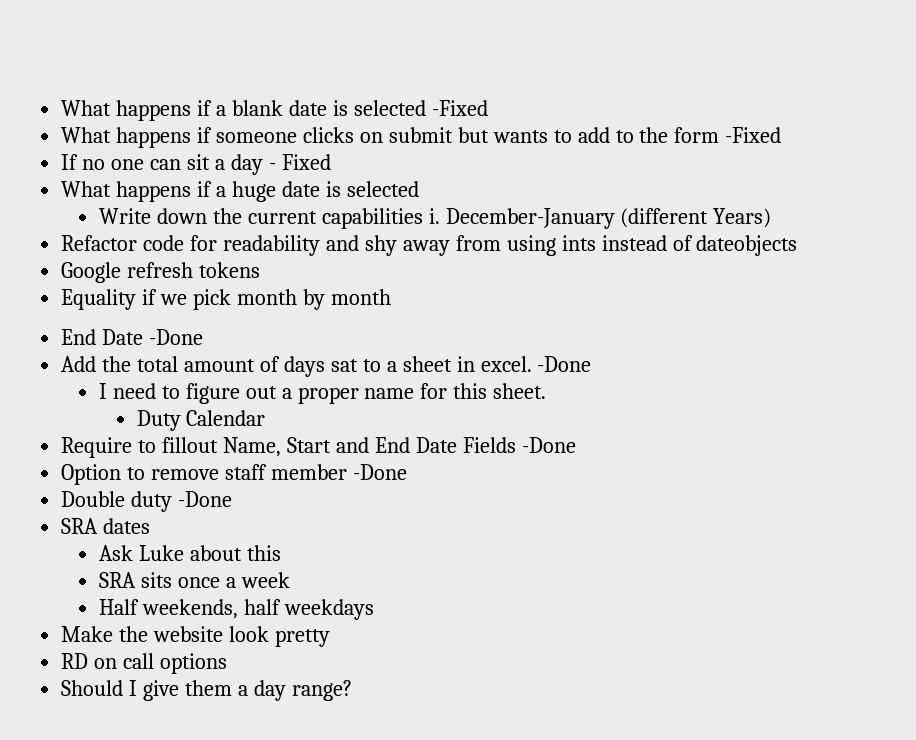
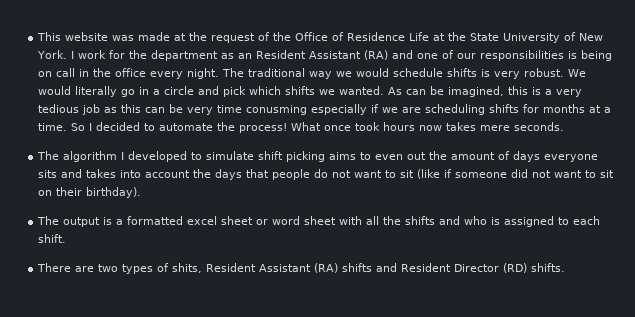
[61,100,488,121] [61,127,782,148] [61,154,331,175] [61,181,419,202] [98,208,772,229] [61,235,798,256] [61,262,261,283] [61,289,391,310] [61,329,204,345] [61,356,592,377] [98,383,547,404] [136,410,266,431] [61,437,576,458] [61,464,407,485] [61,491,233,512] [61,518,151,534] [98,545,281,561] [98,572,290,588] [98,599,374,620] [61,626,330,647] [61,653,228,674] [61,680,352,701] What happens if a blank date is selected -Fixed // What happens if someone clicks on submit but wants to add to the form -Fixed // If no one can sit a day - Fixed // What happens if a huge date is selected // Write down the current capabilities i. December-January (different Years) // Refactor code for readability and shy away from using ints instead of dateobjects // Google refresh tokens // Equality if we pick month by month // End Date -Done // Add the total amount of days sat to a sheet in excel. -Done // I need to figure out a proper name for this sheet. // Duty Calendar // Require to fillout Name, Start and End Date Fields -Done // Option to remove staff member -Done // Double duty -Done // SRA dates // Ask Luke about this // SRA sits once a week // Half weekends, half weekdays // Make the website look pretty // RD on call options // Should I give them a day range? -> [37,32,604,43] [37,50,613,61] [38,68,587,79] [38,86,583,97] [38,104,612,115] [38,122,565,133] [37,151,599,162] [38,169,615,180] [38,187,142,198] [37,216,601,227] [38,234,67,243] [37,263,566,274] This website was made at the request of the Office of Residence Life at the State University of New York. I work for the department as an Resident Assistant (RA) and one of our responsibilities is being on call in the office every night. The traditional way we would schedule shifts is very robust. We would literally go in a circle and pick which shifts we wanted. As can be imagined, this is a very tedious job as this can be very time conusming especially if we are scheduling shifts for months at a time. So I decided to automate the process! What once took hours now takes mere seconds. // The algorithm I developed to simulate shift picking aims to even out the amount of days everyone sits and takes into account the days that people do not want to sit (like if someone did not want to sit on their birthday). // The output is a formatted excel sheet or word sheet with all the shifts and who is assigned to each shift. // There are two types of shits, Resident Assistant (RA) shifts and Resident Director (RD) shifts.

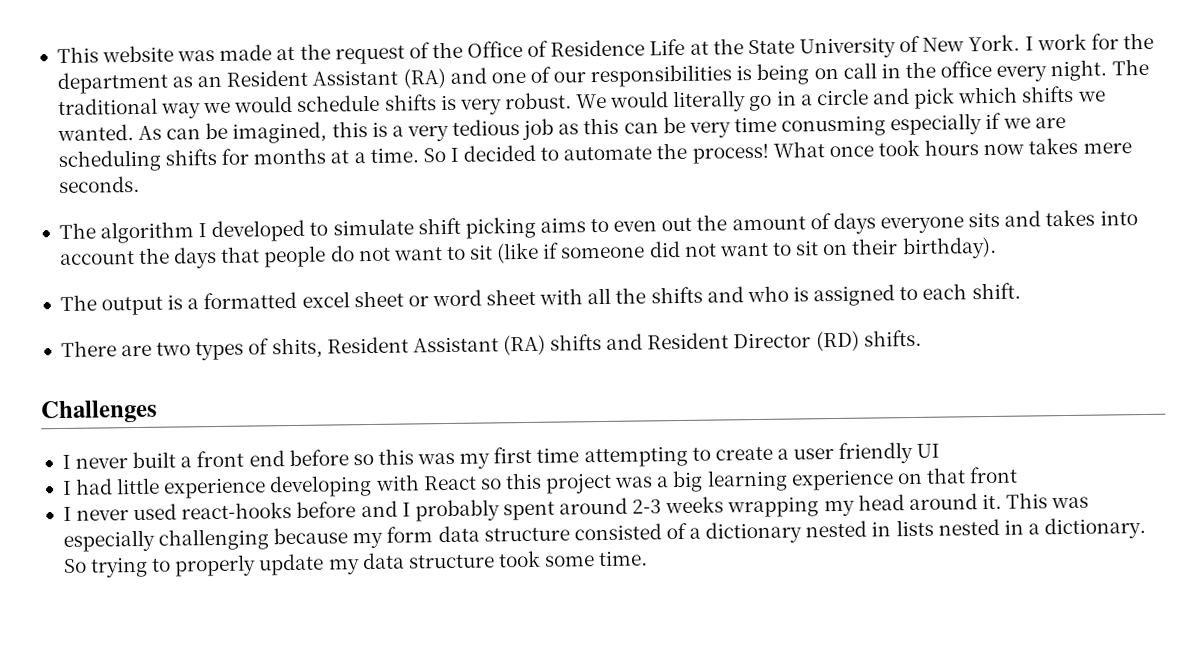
(566, 267) none -> [40,399,158,424] [61,441,941,469] [61,466,1019,499] [62,492,1090,522] [62,516,1147,552] [63,550,649,578] // Challenges // I never built a front end before so this was my first time attempting to create a user friendly UI // I had little experience developing with React so this project was a big learning experience on that front // I never used react-hooks before and I probably spent around 2-3 weeks wrapping my head around it. This was especially challenging because my form data structure consisted of a dictionary nested in lists nested in a dictionary. So trying to properly update my data structure took some time.

